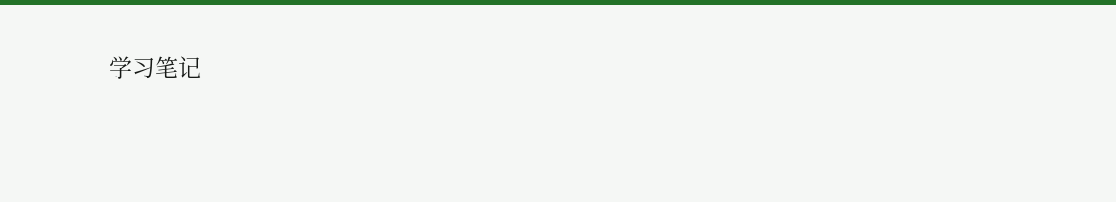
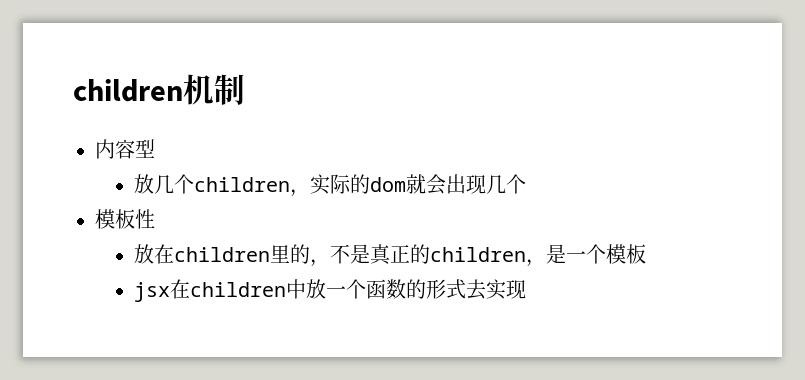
[109,56,201,79] 学习笔记 -> [73,74,245,105] [95,139,155,159] [134,174,527,197] [95,209,155,229] [134,244,647,267] [134,279,527,302] children机制 // 内容型 // 放几个children，实际的dom就会出现几个 // 模板性 // 放在children里的，不是真正的children，是一个模板 // jsx在children中放一个函数的形式去实现

